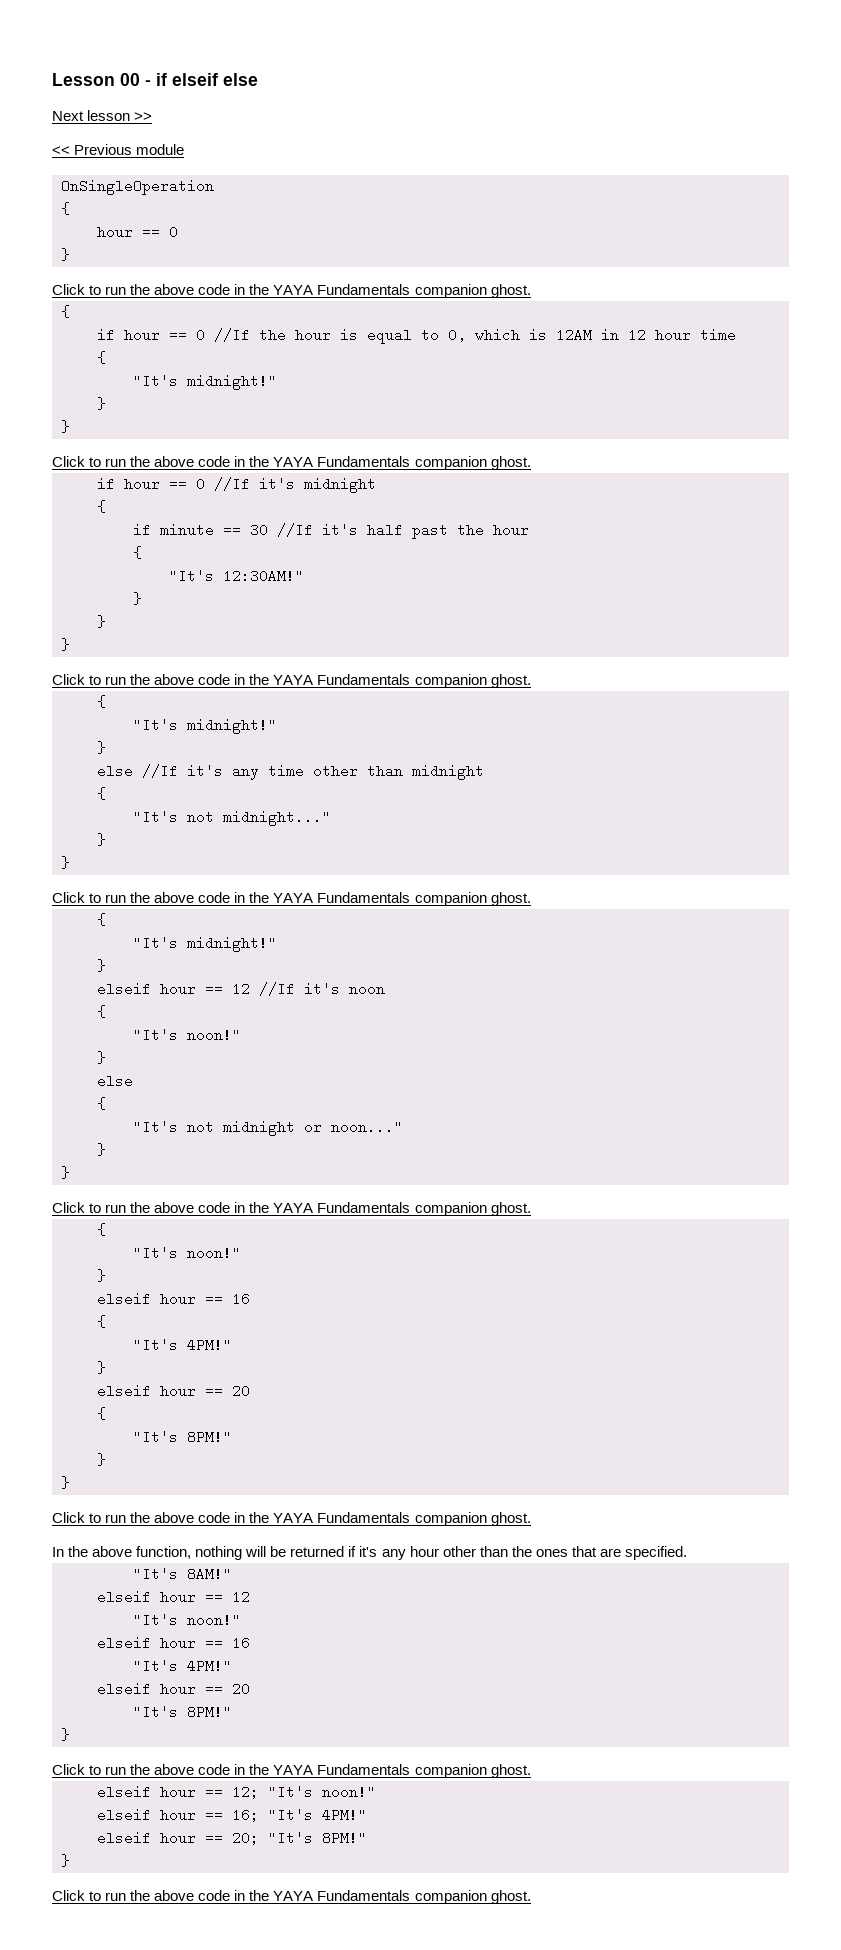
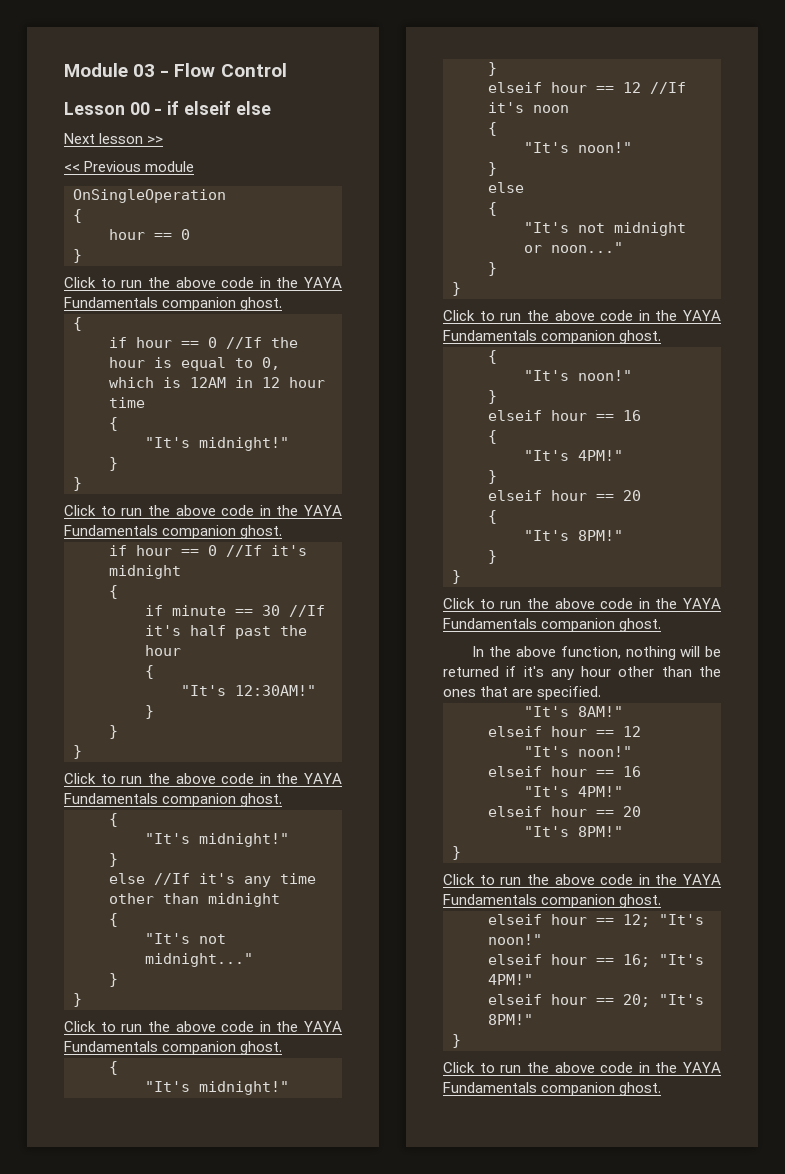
(52, 79) none -> [64,63,287,77] Module 03 - Flow Control //

